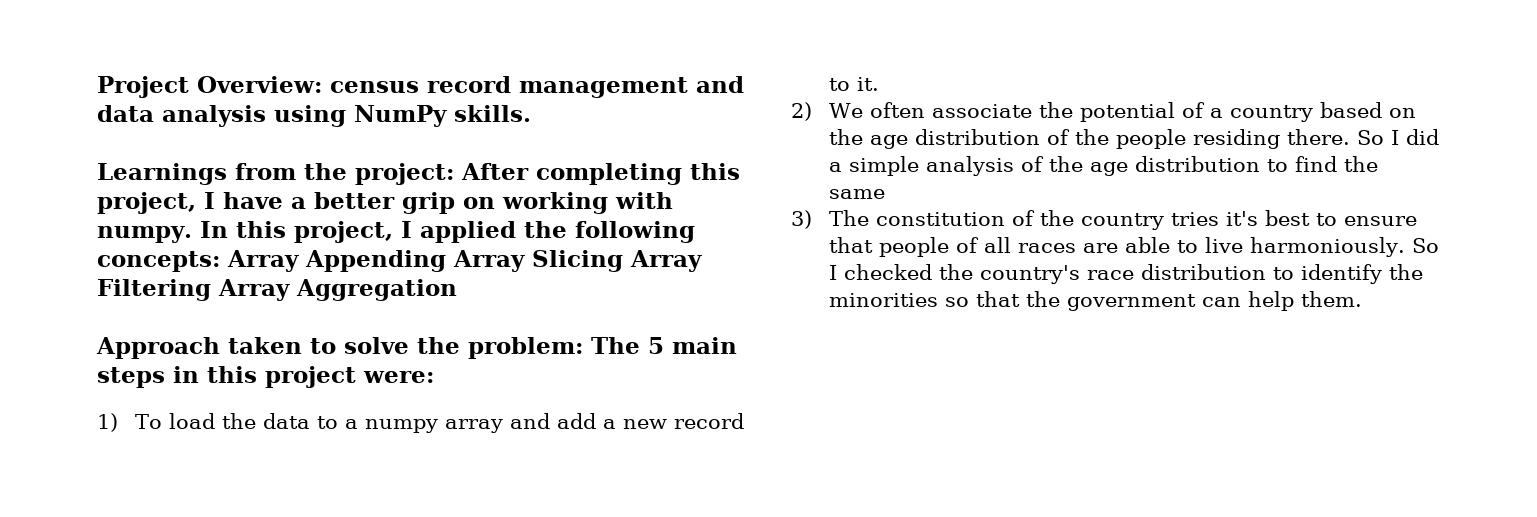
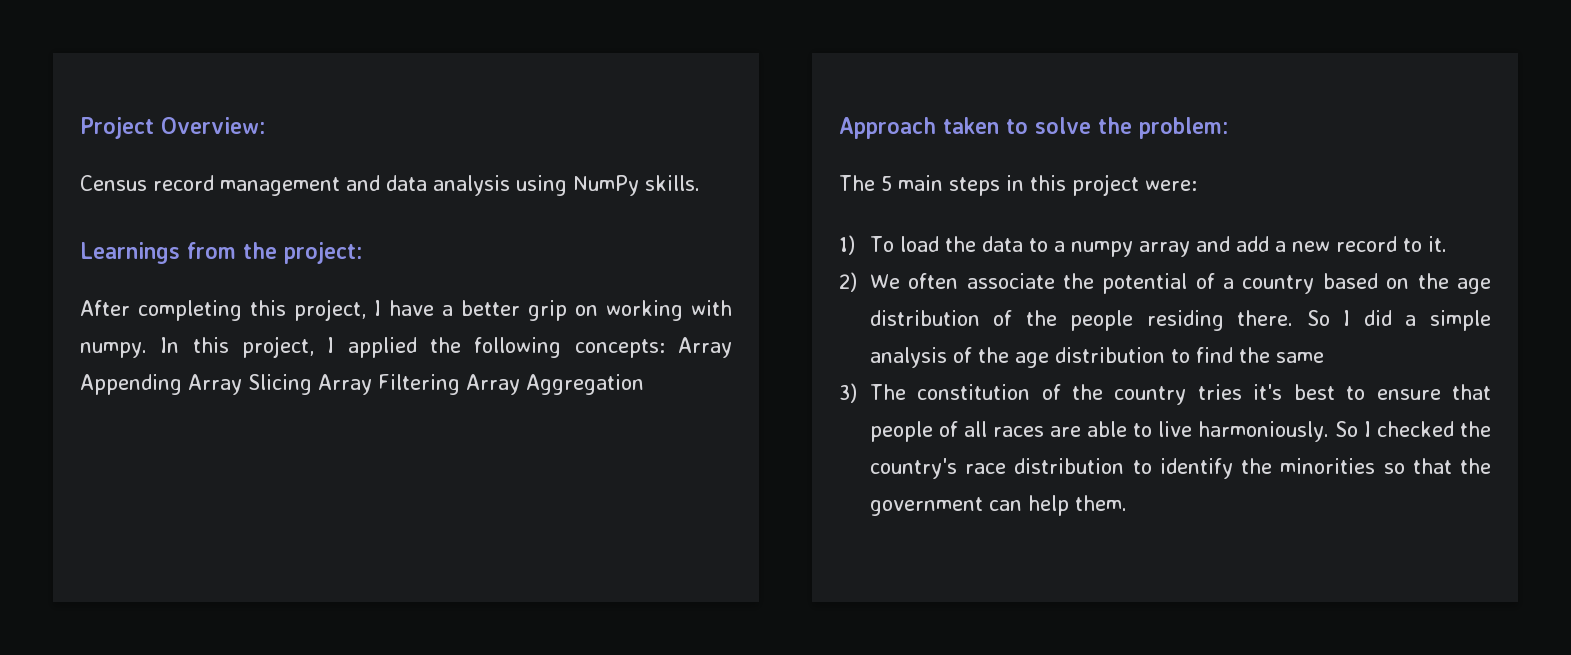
[330,81,419,93] census -> [80,175,147,191] // Census
(454, 174) none -> (363, 253) //
(583, 348) none -> (1229, 128) //

